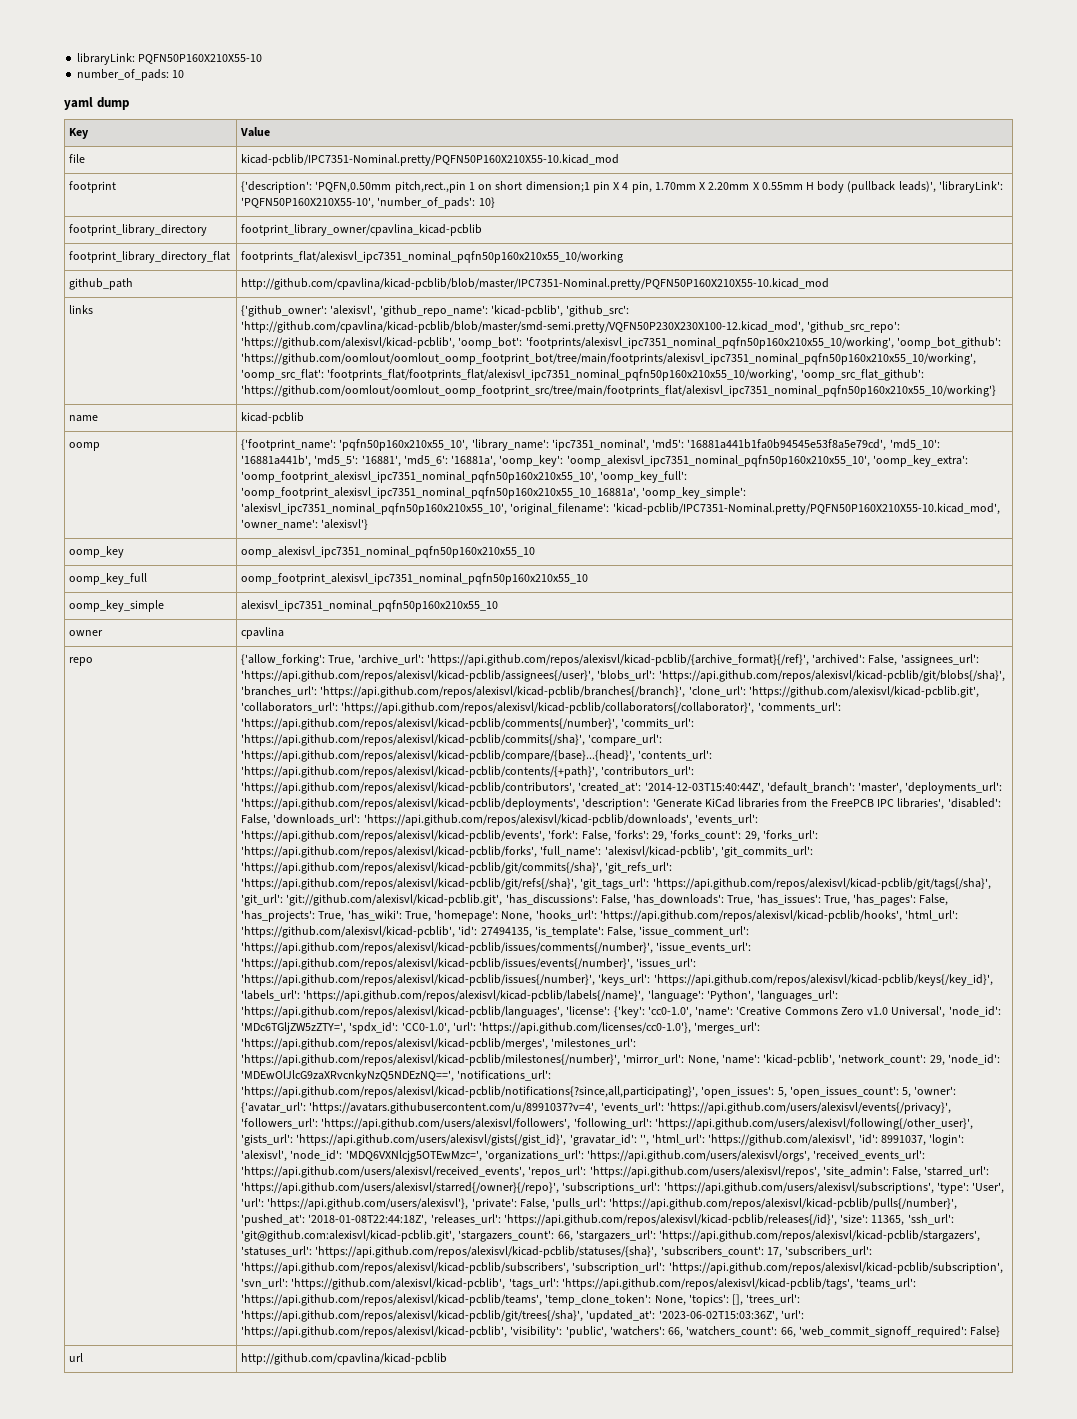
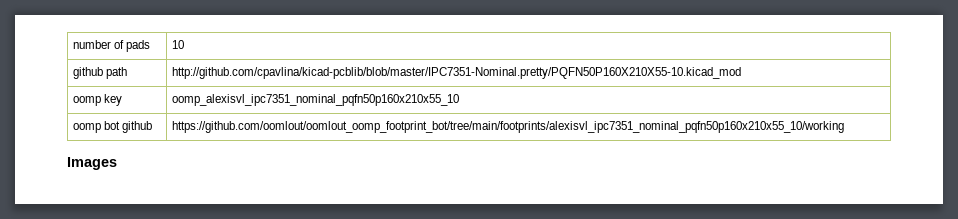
[77,53,263,65] [77,69,185,81] [64,97,129,110] [69,128,90,139] [240,127,271,137] [69,154,86,163] [241,154,620,166] [69,181,117,193] [241,181,1003,193] [241,197,495,209] [69,224,208,236] [241,224,483,236] [69,251,231,263] [241,251,624,263] [69,278,134,290] [241,278,830,290] [69,305,94,314] [241,305,630,317] [241,321,901,333] [241,337,1001,349] [241,353,977,365] [241,369,924,381] [241,385,997,397] [69,415,99,422] [241,412,305,424] [69,442,101,451] [241,439,940,451] [241,455,968,467] [241,471,688,483] [241,487,747,499] [241,503,1000,515] [241,519,369,530] [69,546,125,558] [241,546,536,558] [69,573,148,585] [241,573,589,585] [69,600,165,612] [241,600,499,612] [69,630,104,636] [241,627,285,639] [69,657,94,666] [241,654,979,666] [241,670,1005,682] [241,686,979,698] [241,702,841,714] [241,718,695,730] [241,734,663,746] [241,750,713,762] [241,766,695,778] [241,782,1003,794] [241,798,1001,810] [241,814,758,826] [241,830,818,842] [241,846,813,858] [241,862,673,874] [241,878,991,890] [241,894,949,906] [241,910,959,922] [241,926,750,938] [241,942,752,954] [241,958,697,970] [241,974,993,986] [241,990,839,1002] [241,1006,1001,1018] [241,1022,761,1034] [241,1038,637,1050] [241,1054,1000,1066] [241,1070,552,1082] [241,1086,957,1098] [241,1102,951,1114] [241,1118,973,1130] [241,1134,965,1146] [241,1150,926,1162] [241,1166,990,1178] [241,1182,1005,1194] [241,1198,958,1210] [241,1214,954,1226] [241,1230,981,1242] [241,1246,873,1258] [241,1262,1003,1274] [241,1278,917,1290] [241,1294,801,1306] [241,1310,804,1322] [241,1326,1001,1338] [69,1353,84,1362] [241,1353,448,1365] libraryLink: PQFN50P160X210X55-10 // number_of_pads: 10 // yaml dump // Key | Value // file | kicad-pcblib/IPC7351-Nominal.pretty/PQFN50P160X210X55-10.kicad_mod // footprint | {'description': 'PQFN,0.50mm pitch,rect.,pin 1 on short dimension;1 pin X 4 pin, 1.70mm X 2.20mm X 0.55mm H body (pullback leads)', 'libraryLink': 'PQFN50P160X210X55-10', 'number_of_pads': 10} // footprint_library_directory | footprint_library_owner/cpavlina_kicad-pcblib // footprint_library_directory_flat | footprints_flat/alexisvl_ipc7351_nominal_pqfn50p160x210x55_10/working // github_path | http://github.com/cpavlina/kicad-pcblib/blob/master/IPC7351-Nominal.pretty/PQFN50P160X210X55-10.kicad_mod // links | {'github_owner': 'alexisvl', 'github_repo_name': 'kicad-pcblib', 'github_src': 'http://github.com/cpavlina/kicad-pcblib/blob/master/smd-semi.pretty/VQFN50P230X230X100-12.kicad_mod', 'github_src_repo': 'https://github.com/alexisvl/kicad-pcblib', 'oomp_bot': 'footprints/alexisvl_ipc7351_nominal_pqfn50p160x210x55_10/working', 'oomp_bot_github': 'https://github.com/oomlout/oomlout_oomp_footprint_bot/tree/main/footprints/alexisvl_ipc7351_nominal_pqfn50p160x210x55_10/working', 'oomp_src_flat': 'footprints_flat/footprints_flat/alexisvl_ipc7351_nominal_pqfn50p160x210x55_10/working', 'oomp_src_flat_github': 'https://github.com/oomlout/oomlout_oomp_footprint_src/tree/main/footprints_flat/alexisvl_ipc7351_nominal_pqfn50p160x210x55_10/working'} // name | kicad-pcblib // oomp | {'footprint_name': 'pqfn50p160x210x55_10', 'library_name': 'ipc7351_nominal', 'md5': '16881a441b1fa0b94545e53f8a5e79cd', 'md5_10': '16881a441b', 'md5_5': '16881', 'md5_6': '16881a', 'oomp_key': 'oomp_alexisvl_ipc7351_nominal_pqfn50p160x210x55_10', 'oomp_key_extra': 'oomp_footprint_alexisvl_ipc7351_nominal_pqfn50p160x210x55_10', 'oomp_key_full': 'oomp_footprint_alexisvl_ipc7351_nominal_pqfn50p160x210x55_10_16881a', 'oomp_key_simple': 'alexisvl_ipc7351_nominal_pqfn50p160x210x55_10', 'original_filename': 'kicad-pcblib/IPC7351-Nominal.pretty/PQFN50P160X210X55-10.kicad_mod', 'owner_name': 'alexisvl'} // oomp_key | oomp_alexisvl_ipc7351_nominal_pqfn50p160x210x55_10 // oomp_key_full | oomp_footprint_alexisvl_ipc7351_nominal_pqfn50p160x210x55_10 // oomp_key_simple | alexisvl_ipc7351_nominal_pqfn50p160x210x55_10 // owner | cpavlina // repo | {'allow_forking': True, 'archive_url': 'https://api.github.com/repos/alexisvl/kicad-pcblib/{archive_format}{/ref}', 'archived': False, 'assignees_url': 'https://api.github.com/repos/alexisvl/kicad-pcblib/assignees{/user}', 'blobs_url': 'https://api.github.com/repos/alexisvl/kicad-pcblib/git/blobs{/sha}', 'branches_url': 'https://api.github.com/repos/alexisvl/kicad-pcblib/branches{/branch}', 'clone_url': 'https://github.com/alexisvl/kicad-pcblib.git', 'collaborators_url': 'https://api.github.com/repos/alexisvl/kicad-pcblib/collaborators{/collaborator}', 'comments_url': 'https://api.github.com/repos/alexisvl/kicad-pcblib/comments{/number}', 'commits_url': 'https://api.github.com/repos/alexisvl/kicad-pcblib/commits{/sha}', 'compare_url': 'https://api.github.com/repos/alexisvl/kicad-pcblib/compare/{base}...{head}', 'contents_url': 'https://api.github.com/repos/alexisvl/kicad-pcblib/contents/{+path}', 'contributors_url': 'https://api.github.com/repos/alexisvl/kicad-pcblib/contributors', 'created_at': '2014-12-03T15:40:44Z', 'default_branch': 'master', 'deployments_url': 'https://api.github.com/repos/alexisvl/kicad-pcblib/deployments', 'description': 'Generate KiCad libraries from the FreePCB IPC libraries', 'disabled': False, 'downloads_url': 'https://api.github.com/repos/alexisvl/kicad-pcblib/downloads', 'events_url': 'https://api.github.com/repos/alexisvl/kicad-pcblib/events', 'fork': False, 'forks': 29, 'forks_count': 29, 'forks_url': 'https://api.github.com/repos/alexisvl/kicad-pcblib/forks', 'full_name': 'alexisvl/kicad-pcblib', 'git_commits_url': 'https://api.github.com/repos/alexisvl/kicad-pcblib/git/commits{/sha}', 'git_refs_url': 'https://api.github.com/repos/alexisvl/kicad-pcblib/git/refs{/sha}', 'git_tags_url': 'https://api.github.com/repos/alexisvl/kicad-pcblib/git/tags{/sha}', 'git_url': 'git://github.com/alexisvl/kicad-pcblib.git', 'has_discussions': False, 'has_downloads': True, 'has_issues': True, 'has_pages': False, 'has_projects': True, 'has_wiki': True, 'homepage': None, 'hooks_url': 'https://api.github.com/repos/alexisvl/kicad-pcblib/hooks', 'html_url': 'https://github.com/alexisvl/kicad-pcblib', 'id': 27494135, 'is_template': False, 'issue_comment_url': 'https://api.github.com/repos/alexisvl/kicad-pcblib/issues/comments{/number}', 'issue_events_url': 'https://api.github.com/repos/alexisvl/kicad-pcblib/issues/events{/number}', 'issues_url': 'https://api.github.com/repos/alexisvl/kicad-pcblib/issues{/number}', 'keys_url': 'https://api.github.com/repos/alexisvl/kicad-pcblib/keys{/key_id}', 'labels_url': 'https://api.github.com/repos/alexisvl/kicad-pcblib/labels{/name}', 'language': 'Python', 'languages_url': 'https://api.github.com/repos/alexisvl/kicad-pcblib/languages', 'license': {'key': 'cc0-1.0', 'name': 'Creative Commons Zero v1.0 Universal', 'node_id': 'MDc6TGljZW5zZTY=', 'spdx_id': 'CC0-1.0', 'url': 'https://api.github.com/licenses/cc0-1.0'}, 'merges_url': 'https://api.github.com/repos/alexisvl/kicad-pcblib/merges', 'milestones_url': 'https://api.github.com/repos/alexisvl/kicad-pcblib/milestones{/number}', 'mirror_url': None, 'name': 'kicad-pcblib', 'network_count': 29, 'node_id': 'MDEwOlJlcG9zaXRvcnkyNzQ5NDEzNQ==', 'notifications_url': 'https://api.github.com/repos/alexisvl/kicad-pcblib/notifications{?since,all,participating}', 'open_issues': 5, 'open_issues_count': 5, 'owner': {'avatar_url': 'https://avatars.githubusercontent.com/u/8991037?v=4', 'events_url': 'https://api.github.com/users/alexisvl/events{/privacy}', 'followers_url': 'https://api.github.com/users/alexisvl/followers', 'following_url': 'https://api.github.com/users/alexisvl/following{/other_user}', 'gists_url': 'https://api.github.com/users/alexisvl/gists{/gist_id}', 'gravatar_id': '', 'html_url': 'https://github.com/alexisvl', 'id': 8991037, 'login': 'alexisvl', 'node_id': 'MDQ6VXNlcjg5OTEwMzc=', 'organizations_url': 'https://api.github.com/users/alexisvl/orgs', 'received_events_url': 'https://api.github.com/users/alexisvl/received_events', 'repos_url': 'https://api.github.com/users/alexisvl/repos', 'site_admin': False, 'starred_url': 'https://api.github.com/users/alexisvl/starred{/owner}{/repo}', 'subscriptions_url': 'https://api.github.com/users/alexisvl/subscriptions', 'type': 'User', 'url': 'https://api.github.com/users/alexisvl'}, 'private': False, 'pulls_url': 'https://api.github.com/repos/alexisvl/kicad-pcblib/pulls{/number}', 'pushed_at': '2018-01-08T22:44:18Z', 'releases_url': 'https://api.github.com/repos/alexisvl/kicad-pcblib/releases{/id}', 'size': 11365, 'ssh_url': 'git@github.com:alexisvl/kicad-pcblib.git', 'stargazers_count': 66, 'stargazers_url': 'https://api.github.com/repos/alexisvl/kicad-pcblib/stargazers', 'statuses_url': 'https://api.github.com/repos/alexisvl/kicad-pcblib/statuses/{sha}', 'subscribers_count': 17, 'subscribers_url': 'https://api.github.com/repos/alexisvl/kicad-pcblib/subscribers', 'subscription_url': 'https://api.github.com/repos/alexisvl/kicad-pcblib/subscription', 'svn_url': 'https://github.com/alexisvl/kicad-pcblib', 'tags_url': 'https://api.github.com/repos/alexisvl/kicad-pcblib/tags', 'teams_url': 'https://api.github.com/repos/alexisvl/kicad-pcblib/teams', 'temp_clone_token': None, 'topics': [], 'trees_url': 'https://api.github.com/repos/alexisvl/kicad-pcblib/git/trees{/sha}', 'updated_at': '2023-06-02T15:03:36Z', 'url': 'https://api.github.com/repos/alexisvl/kicad-pcblib', 'visibility': 'public', 'watchers': 66, 'watchers_count': 66, 'web_commit_signoff_required': False} // url | http://github.com/cpavlina/kicad-pcblib -> [72,40,151,52] [171,40,184,49] [72,67,127,79] [171,67,741,79] [72,94,122,106] [171,94,459,106] [72,121,153,133] [171,121,844,133] [67,157,117,170] number of pads | 10 // github path | http://github.com/cpavlina/kicad-pcblib/blob/master/IPC7351-Nominal.pretty/PQFN50P160X210X55-10.kicad_mod // oomp key | oomp_alexisvl_ipc7351_nominal_pqfn50p160x210x55_10 // oomp bot github | https://github.com/oomlout/oomlout_oomp_footprint_bot/tree/main/footprints/alexisvl_ipc7351_nominal_pqfn50p160x210x55_10/working // Images

